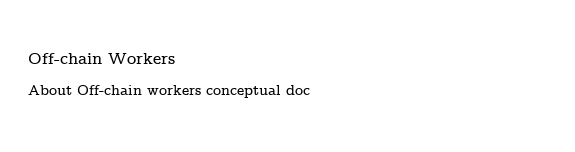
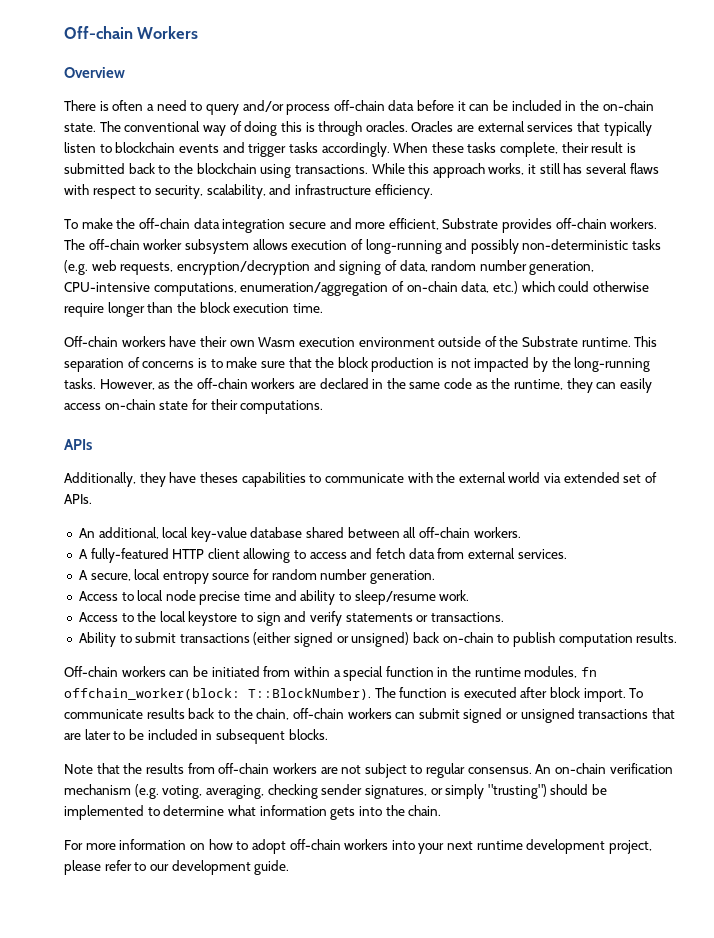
[28,85,310,98] About Off-chain workers conceptual doc -> [64,67,125,78] [64,100,654,115] [64,121,652,136] [64,142,637,157] [64,163,659,178] [64,184,433,199] [64,218,658,233] [64,239,662,254] [64,260,595,275] [64,281,649,296] [64,302,323,317] [64,336,658,347] [64,357,651,372] [64,378,652,393] [64,399,324,414] [64,439,92,450] [64,472,658,487] [64,494,92,504] [78,527,521,542] [78,548,567,563] [78,569,436,584] [78,590,470,605] [78,611,504,626] [78,632,678,647] [64,666,598,681] [64,687,644,702] [64,708,676,723] [64,729,328,744] [64,763,673,778] [64,784,608,799] [64,805,442,820] [64,839,653,854] [64,860,290,875] Overview // There is often a need to query and/or process off-chain data before it can be included in the on-chain state. The conventional way of doing this is through oracles. Oracles are external services that typically listen to blockchain events and trigger tasks accordingly. When these tasks complete, their result is submitted back to the blockchain using transactions. While this approach works, it still has several flaws with respect to security, scalability, and infrastructure efficiency. // To make the off-chain data integration secure and more efficient, Substrate provides off-chain workers. The off-chain worker subsystem allows execution of long-running and possibly non-deterministic tasks (e.g. web requests, encryption/decryption and signing of data, random number generation, CPU-intensive computations, enumeration/aggregation of on-chain data, etc.) which could otherwise require longer than the block execution time. // Off-chain workers have their own Wasm execution environment outside of the Substrate runtime. This separation of concerns is to make sure that the block production is not impacted by the long-running tasks. However, as the off-chain workers are declared in the same code as the runtime, they can easily access on-chain state for their computations. // APIs // Additionally, they have theses capabilities to communicate with the external world via extended set of APIs. // An additional, local key-value database shared between all off-chain workers. // A fully-featured HTTP client allowing to access and fetch data from external services. // A secure, local entropy source for random number generation. // Access to local node precise time and ability to sleep/resume work. // Access to the local keystore to sign and verify statements or transactions. // Ability to submit transactions (either signed or unsigned) back on-chain to publish computation results. // Off-chain workers can be initiated from within a special function in the runtime modules, fn offchain_worker(block: T::BlockNumber). The function is executed after block import. To communicate results back to the chain, off-chain workers can submit signed or unsigned transactions that are later to be included in subsequent blocks. // Note that the results from off-chain workers are not subject to regular consensus. An on-chain verification mechanism (e.g. voting, averaging, checking sender signatures, or simply "trusting") should be implemented to determine what information gets into the chain. // For more information on how to adopt off-chain workers into your next runtime development project, please refer to our development guide.

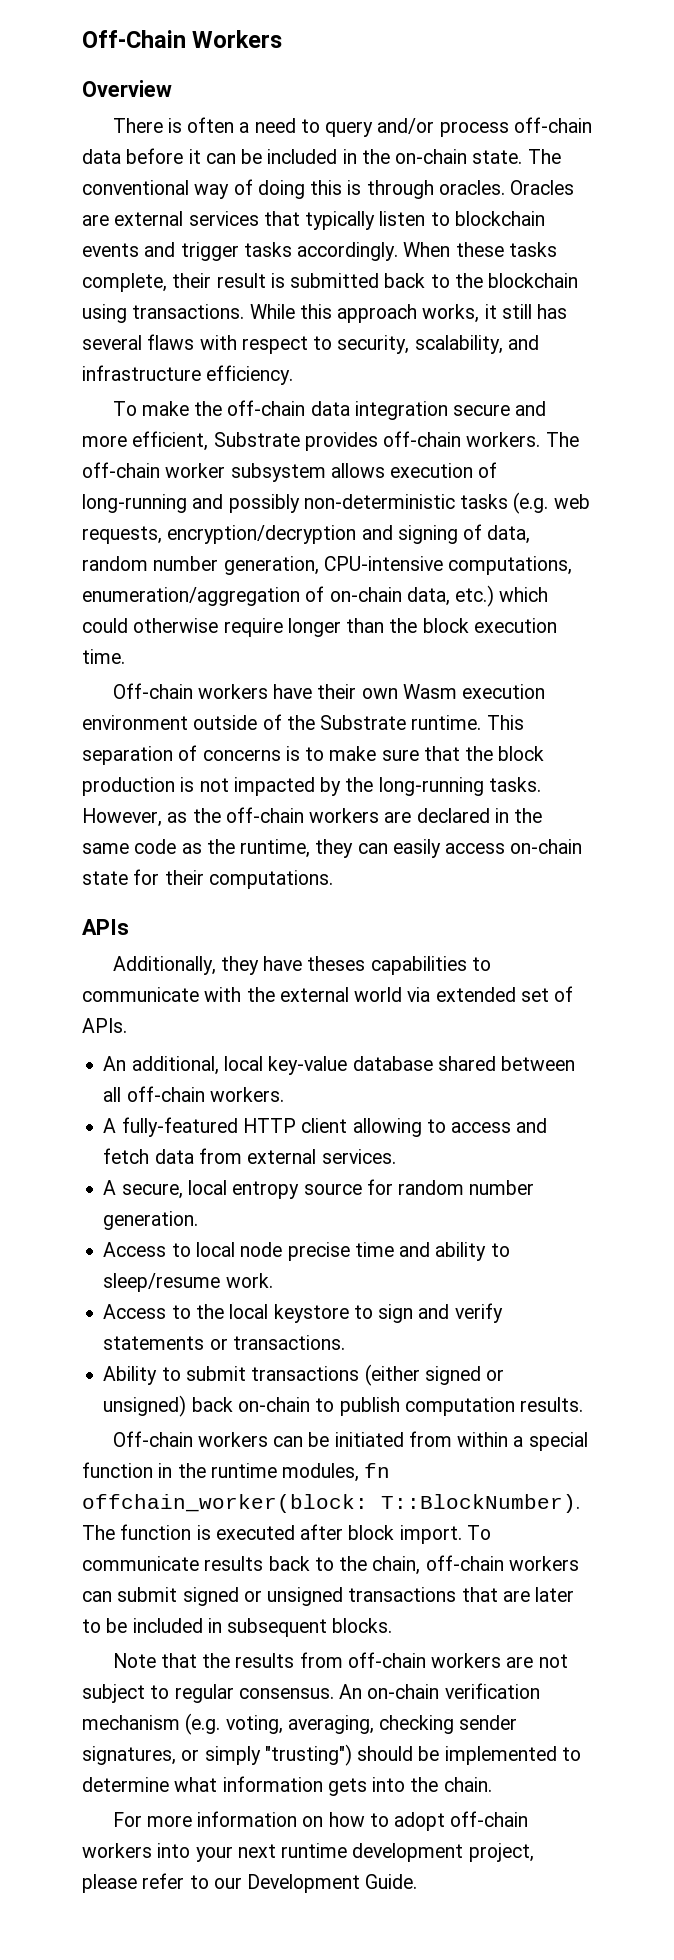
[64,26,133,39] Off-chain -> [82,30,186,48] Off-Chain
[171,860,290,875] development guide. -> [247,1874,418,1893] Development Guide.

